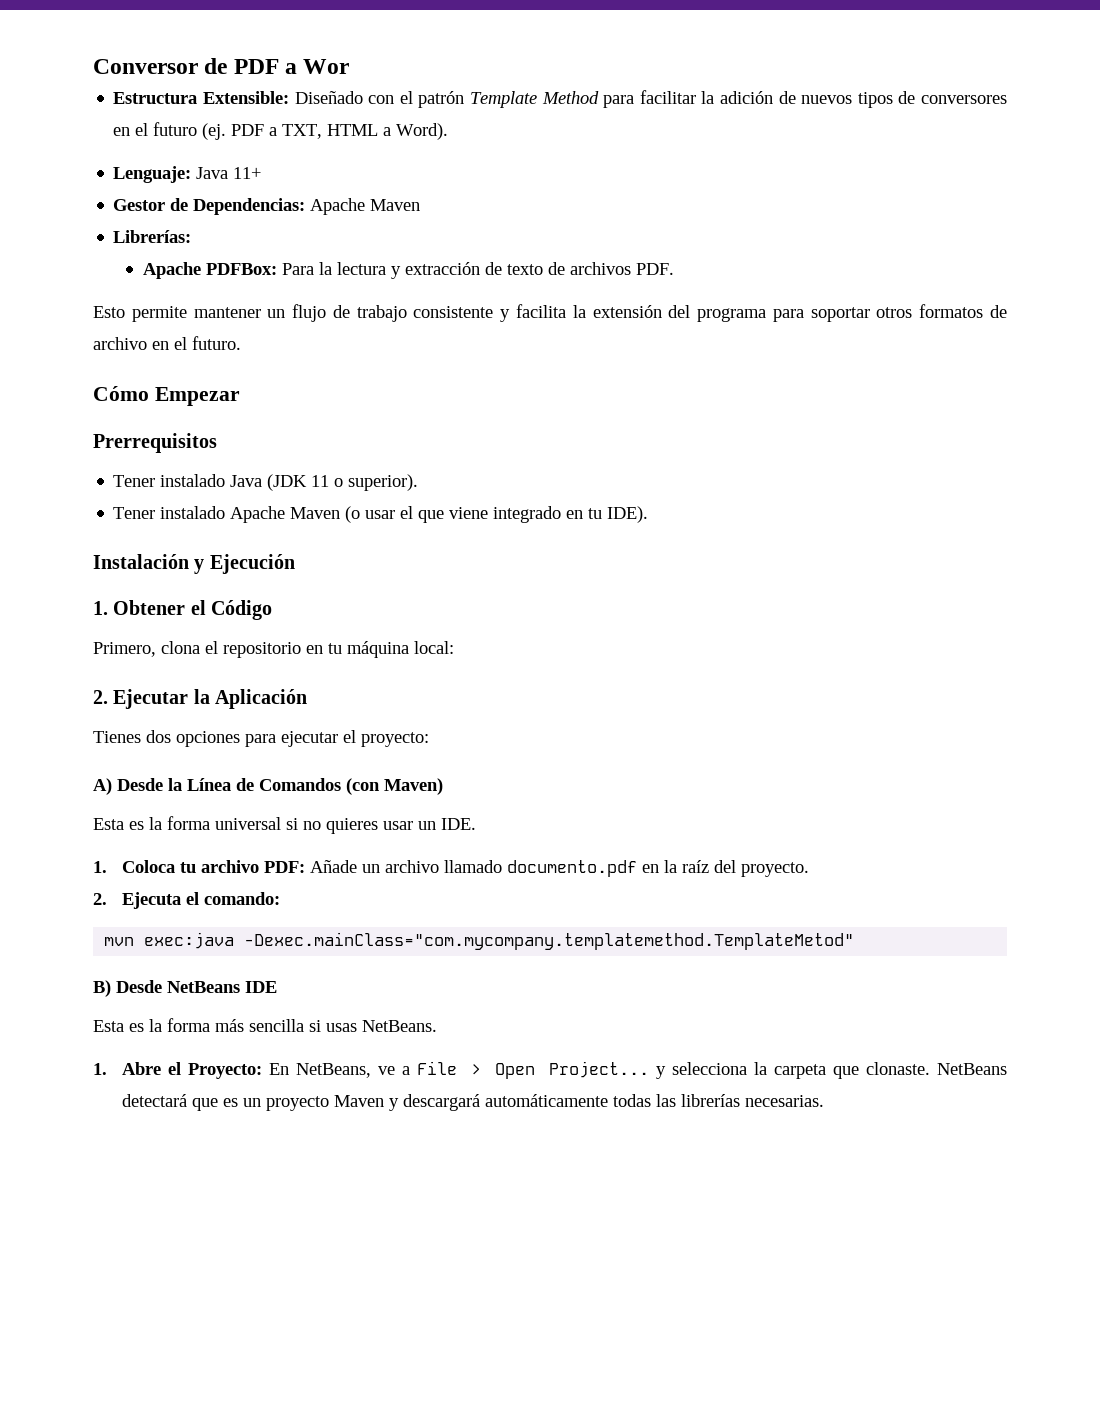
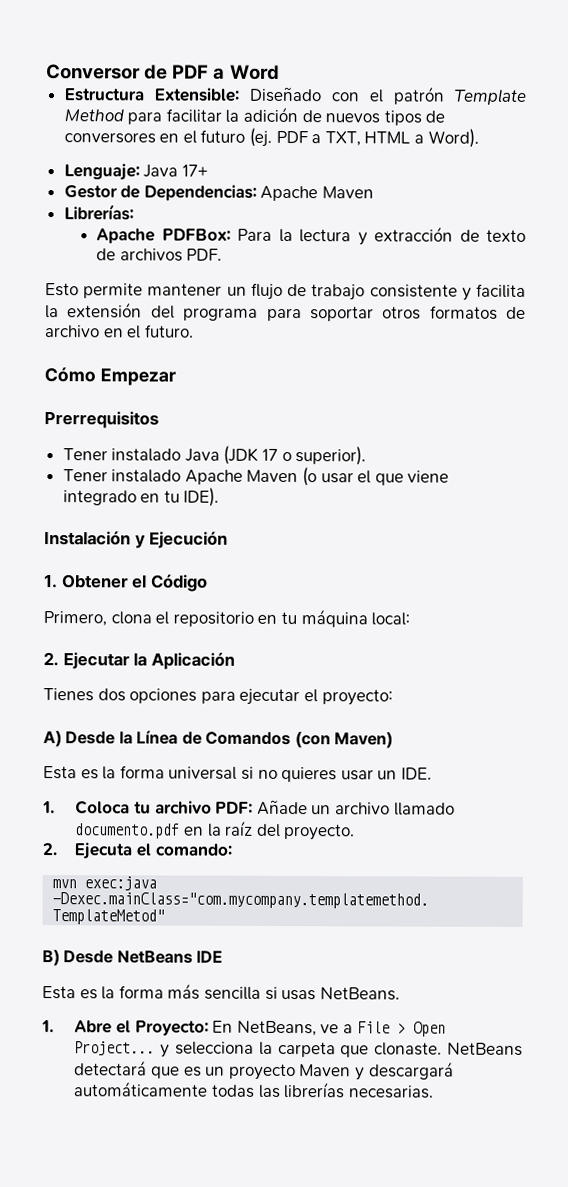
[303,59,350,74] Wor -> [229,64,280,80] Word
[233,167,262,179] 11+ -> [181,164,208,177] 17+
[311,475,330,487] 11 -> [262,448,279,461] 17

